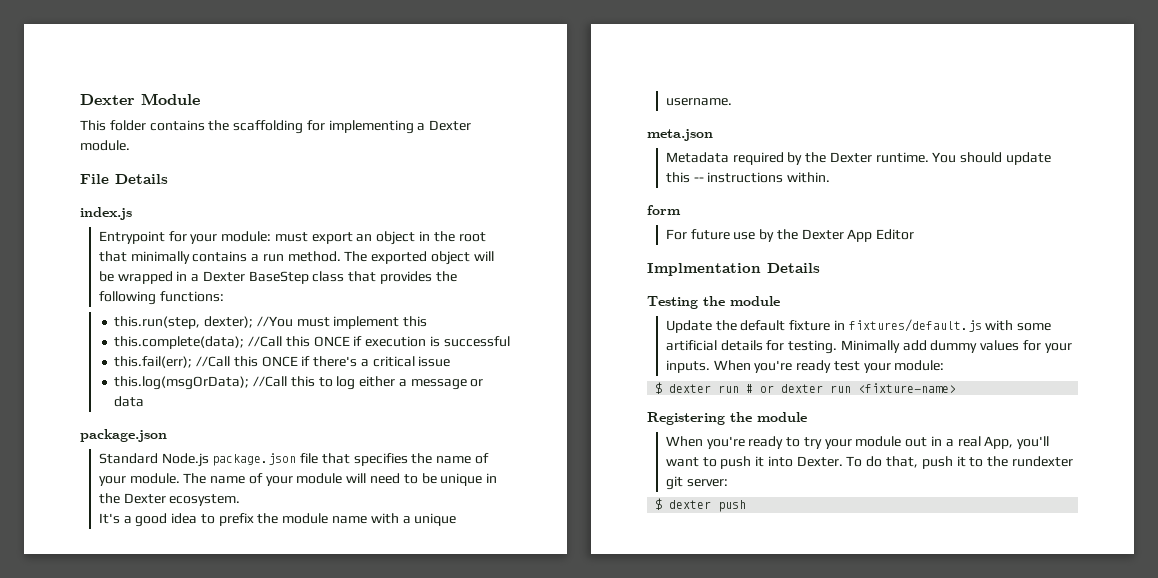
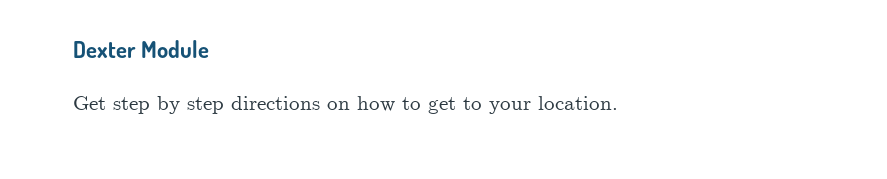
[80,120,472,134] [80,140,130,151] [80,174,168,184] [80,207,132,220] [98,231,486,245] [98,251,494,265] [98,271,457,284] [98,291,224,305] [114,316,428,329] [114,336,510,349] [114,356,451,368] [114,376,484,390] [114,396,145,407] [80,429,167,442] [98,453,490,467] [98,473,498,486] [98,493,241,506] [98,513,457,527] [665,98,732,106] [647,129,713,141] [665,152,1052,165] [665,172,831,183] [647,205,681,215] [665,229,915,242] [647,263,820,276] [647,296,780,309] [665,319,1052,333] [665,340,1072,354] [665,360,945,373] [655,382,957,394] [647,412,807,425] [665,436,1050,449] [665,456,1073,469] [665,476,728,490] [655,498,747,512] This folder contains the scaffolding for implementing a Dexter module. // File Details // index.js // Entrypoint for your module: must export an object in the root that minimally contains a run method. The exported object will be wrapped in a Dexter BaseStep class that provides the following functions: // this.run(step, dexter); //You must implement this // this.complete(data); //Call this ONCE if execution is successful // this.fail(err); //Call this ONCE if there's a critical issue // this.log(msgOrData); //Call this to log either a message or data // package.json // Standard Node.js package.json file that specifies the name of your module. The name of your module will need to be unique in the Dexter ecosystem. // It's a good idea to prefix the module name with a unique username. // meta.json // Metadata required by the Dexter runtime. You should update this -- instructions within. // form // For future use by the Dexter App Editor // Implmentation Details // Testing the module // Update the default fixture in fixtures/default.js with some artificial details for testing. Minimally add dummy values for your inputs. When you're ready test your module: // $ dexter run # or dexter run <fixture-name> // Registering the module // When you're ready to try your module out in a real App, you'll want to push it into Dexter. To do that, push it to the rundexter git server: // $ dexter push -> [73,96,618,114] Get step by step directions on how to get to your location.

